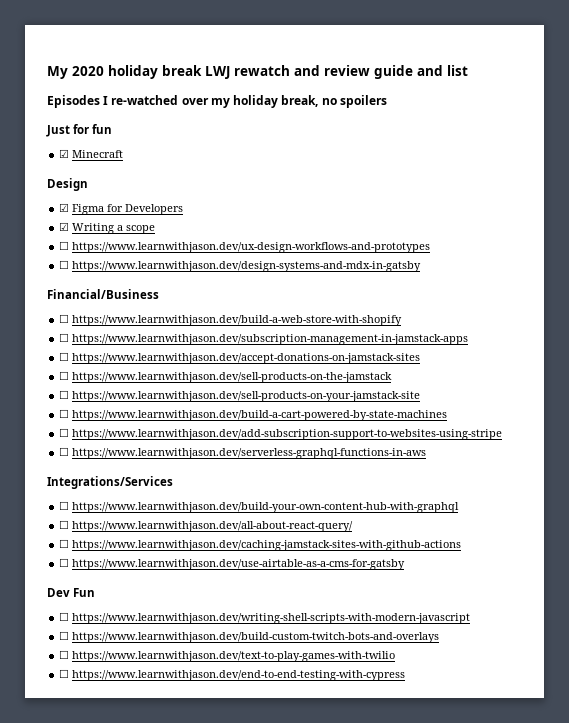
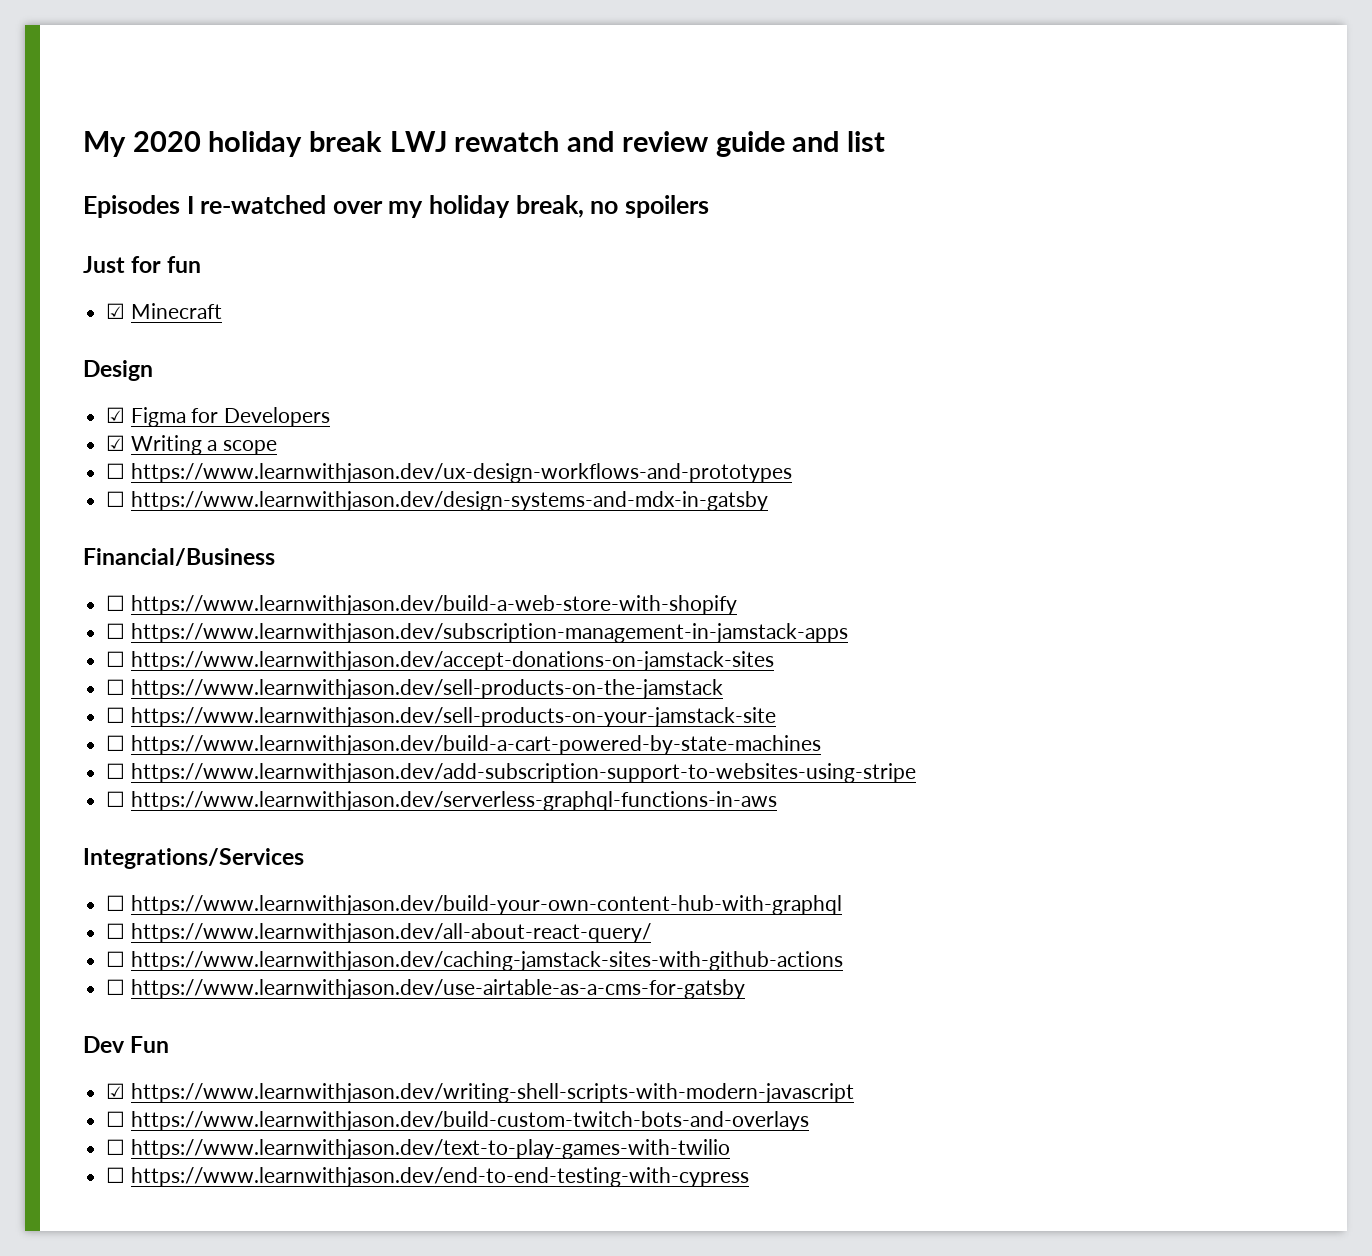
[59,612,70,621] ☐ -> [106,1083,126,1099] ☑

